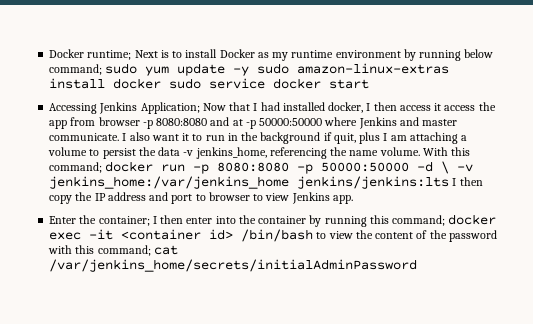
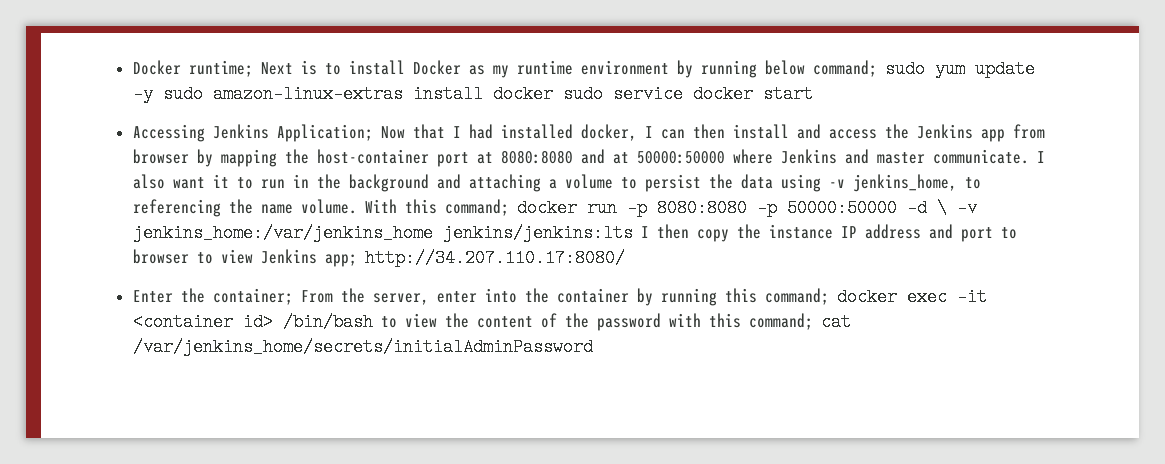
[373,102,442,111] then access it -> [660,124,821,139] can then install and
(496, 106) none -> [916,124,973,139] Jenkins
[142,120,153,129] -p -> [196,149,493,167] by mapping the host-container port at
[245,120,256,129] -p -> (629, 158) none
[323,132,407,144] if quit, plus I am -> [436,174,461,189] and
(181, 151) none -> [780,174,821,192] using
(267, 153) none -> [964,177,981,189] to
(93, 196) none -> [768,224,833,239] instance
[332,195,353,204] app. -> [324,249,625,267] app; http://34.207.110.17:8080/
[152,215,184,224] I then -> [300,288,429,305] From the server,

